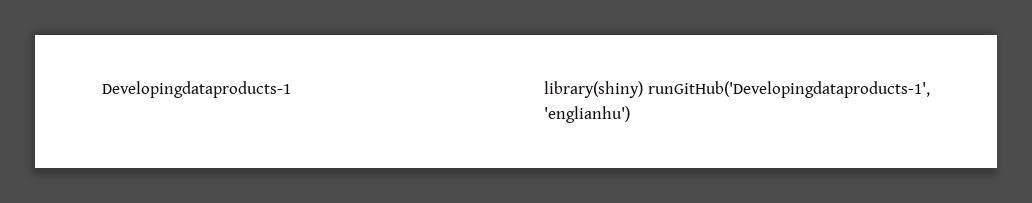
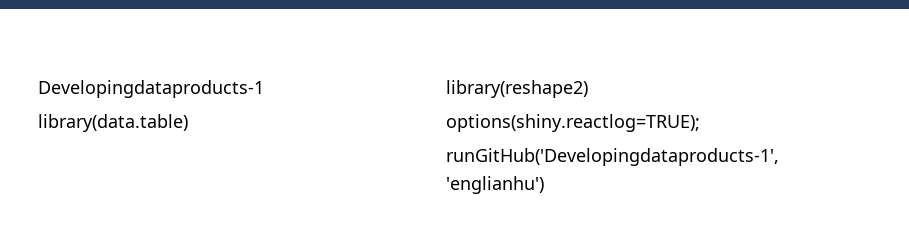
[544,81,643,98] library(shiny) -> [38,114,188,132] [446,80,588,98] [446,114,700,132] library(data.table) // library(reshape2) // options(shiny.reactlog=TRUE); //

